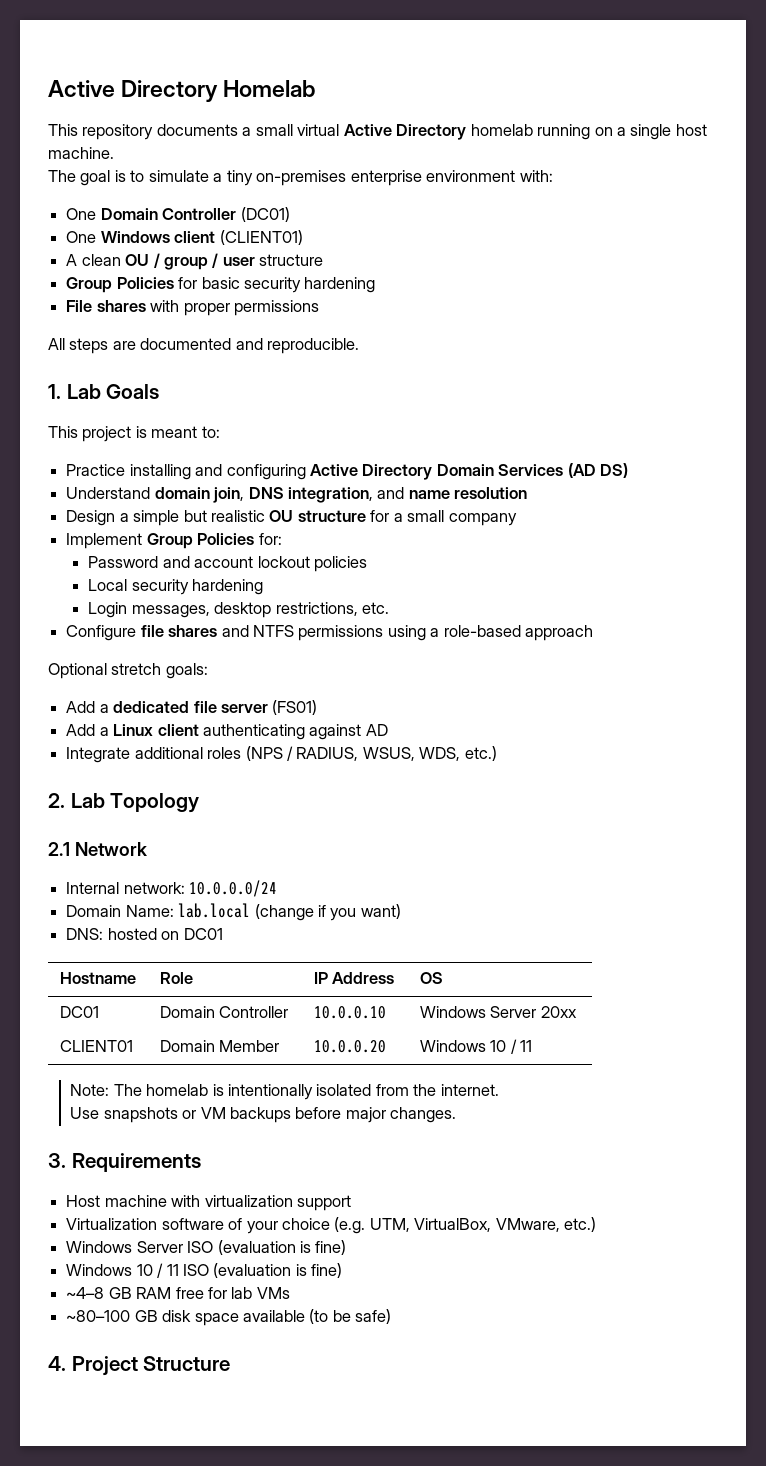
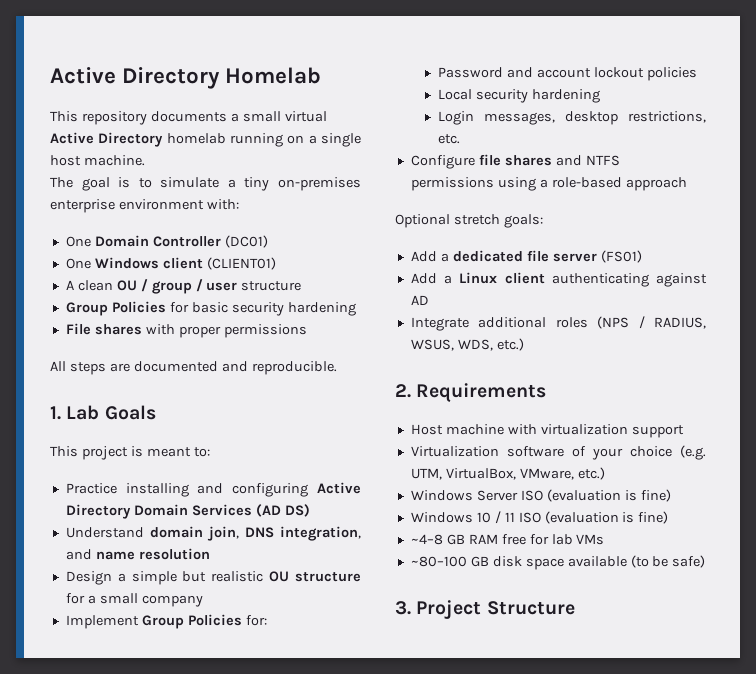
[70,793,200,813] [48,842,147,856] [66,880,278,897] [66,903,401,921] [66,928,223,940] [59,972,136,984] [159,972,193,984] [313,972,395,984] [419,972,443,984] [59,1006,99,1018] [159,1006,289,1018] [313,1006,386,1019] [419,1006,577,1018] [59,1040,133,1052] [159,1040,280,1052] [313,1040,386,1053] [419,1039,532,1054] [70,1084,499,1100] [70,1107,457,1123] [48,1153,66,1168] Lab Topology // 2.1 Network // Internal network: 10.0.0.0/24 // Domain Name: lab.local (change if you want) // DNS: hosted on DC01 // Hostname | Role | IP Address | OS // DC01 | Domain Controller | 10.0.0.10 | Windows Server 20xx // CLIENT01 | Domain Member | 10.0.0.20 | Windows 10 / 11 // Note: The homelab is intentionally isolated from the internet. // Use snapshots or VM backups before major changes. // 3. -> (411, 391) none
[48,1356,66,1371] 4. -> [395,601,411,615] 3.

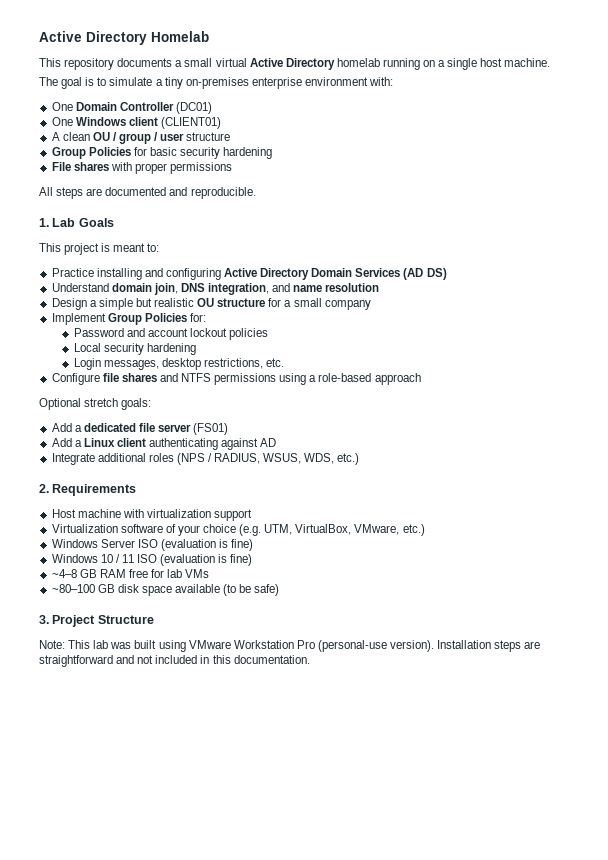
(575, 608) none -> [39,640,541,652] [39,655,310,667] // Note: This lab was built using VMware Workstation Pro (personal-use version). Installation steps are straightforward and not included in this documentation.

